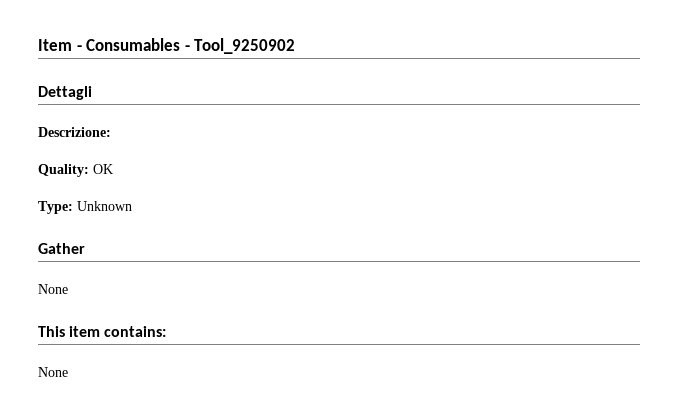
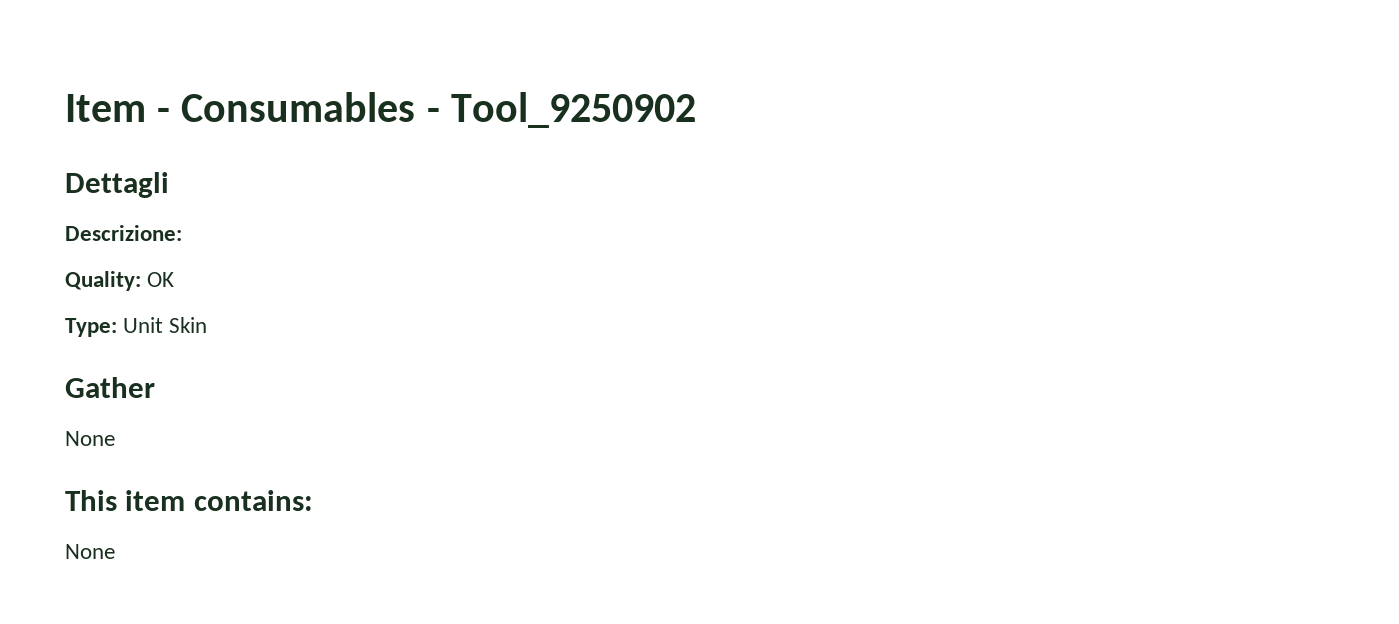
[77,201,132,211] Unknown -> [123,317,208,333] Unit Skin

